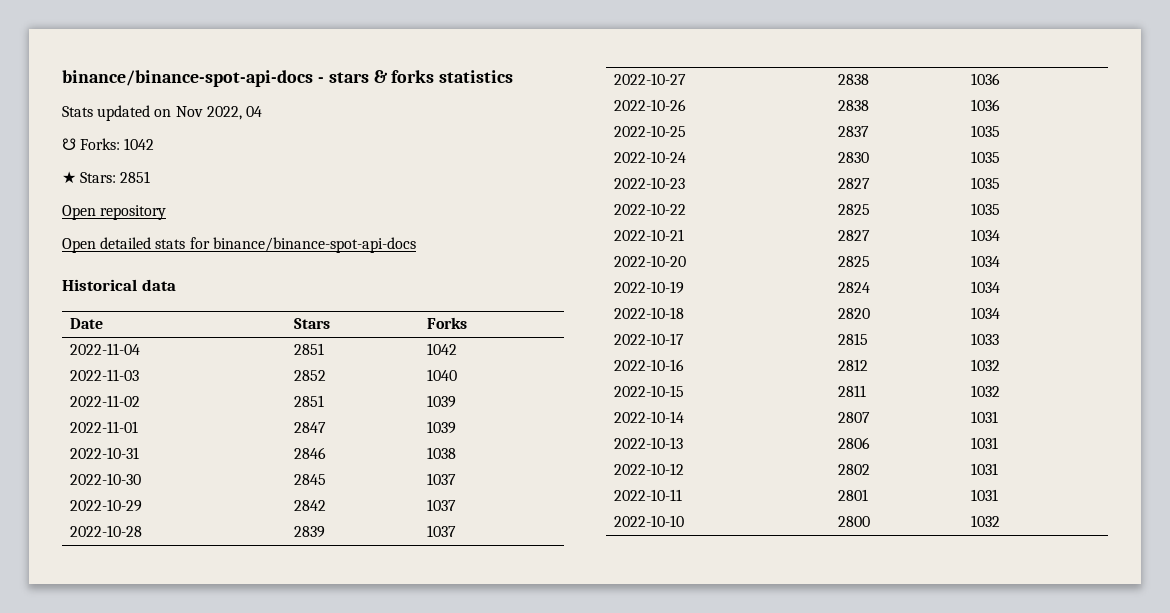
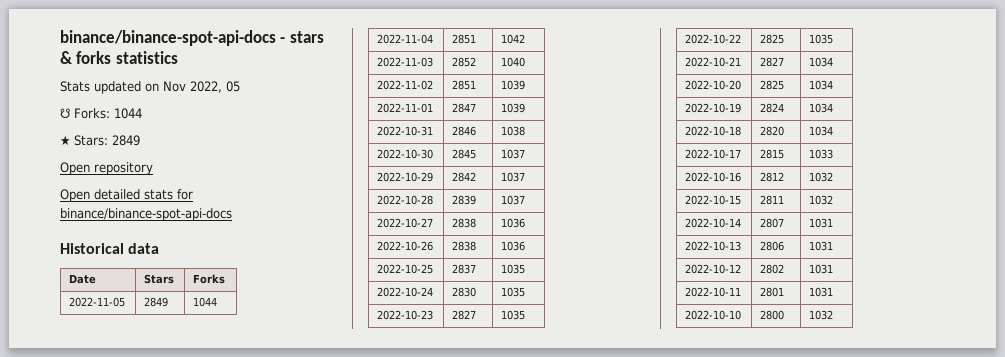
[245,106,262,117] 04 -> [226,81,240,92] 05
[124,138,155,150] 1042 -> [114,108,142,119] 1044
[120,171,151,183] 2851 -> [112,135,140,146] 2849
(467, 323) none -> [69,297,126,307] [144,297,169,307] [193,297,218,307] // 2022-11-05 | 2849 | 1044

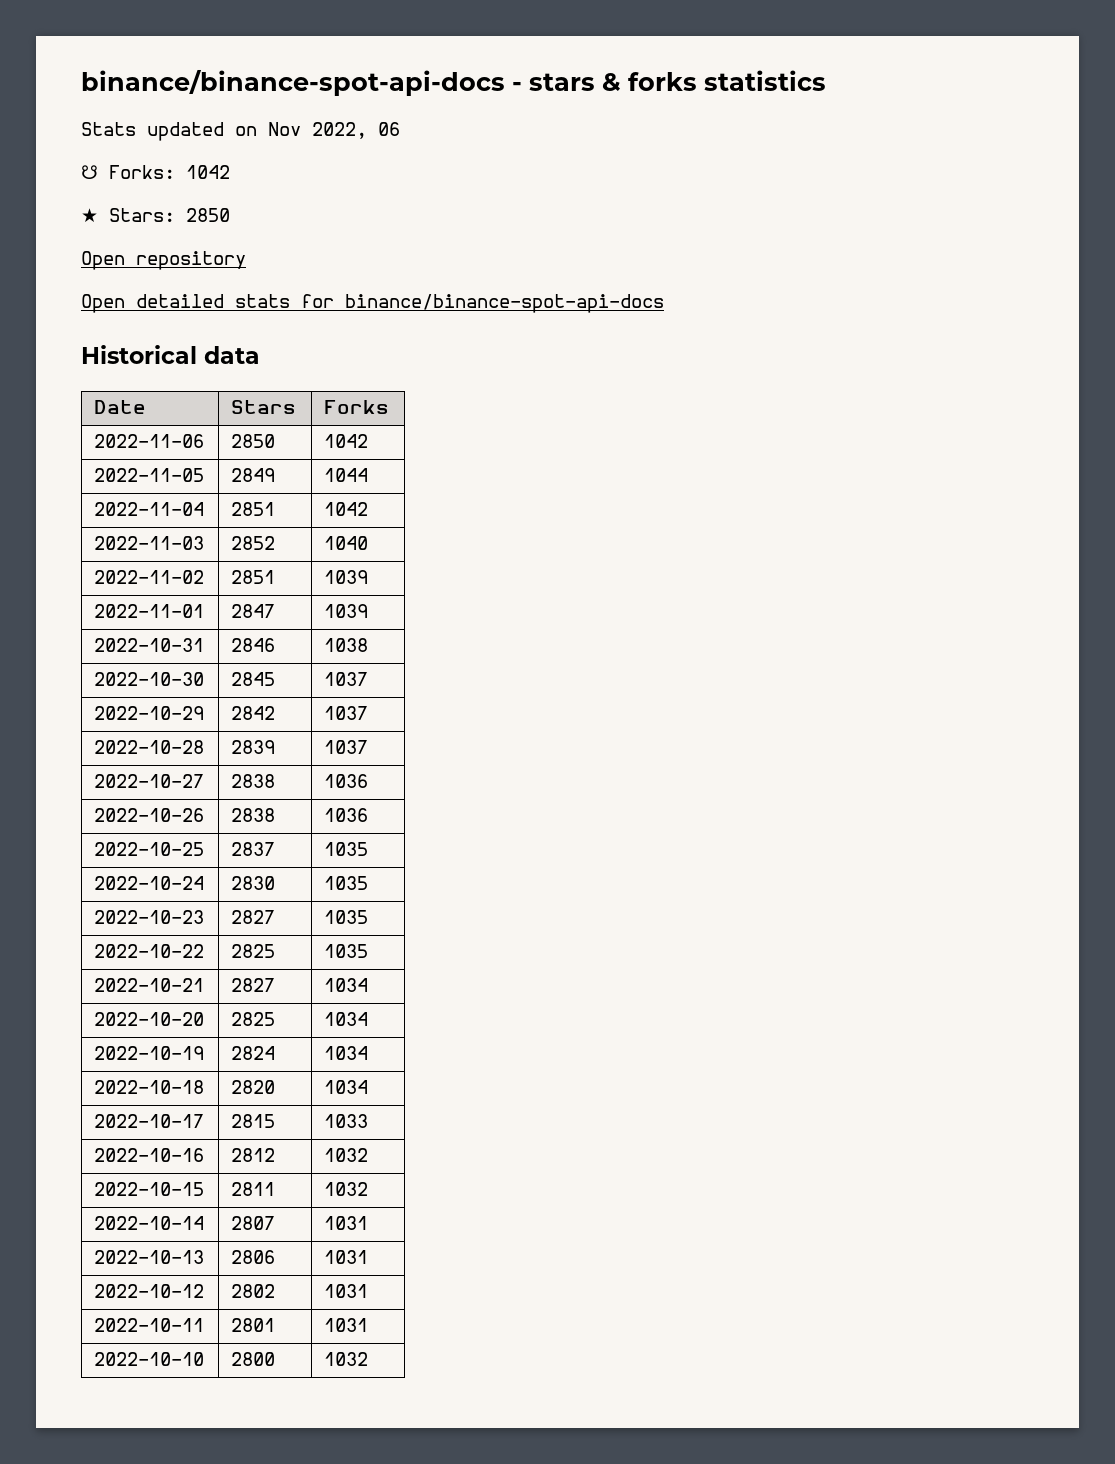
[226,81,240,92] 05 -> [378,122,400,136] 06
[114,108,142,119] 1044 -> [186,165,230,179] 1042
[112,135,140,146] 2849 -> [186,208,230,222] 2850
(226, 279) none -> [94,434,205,448] [231,434,276,448] [324,434,369,448] // 2022-11-06 | 2850 | 1042

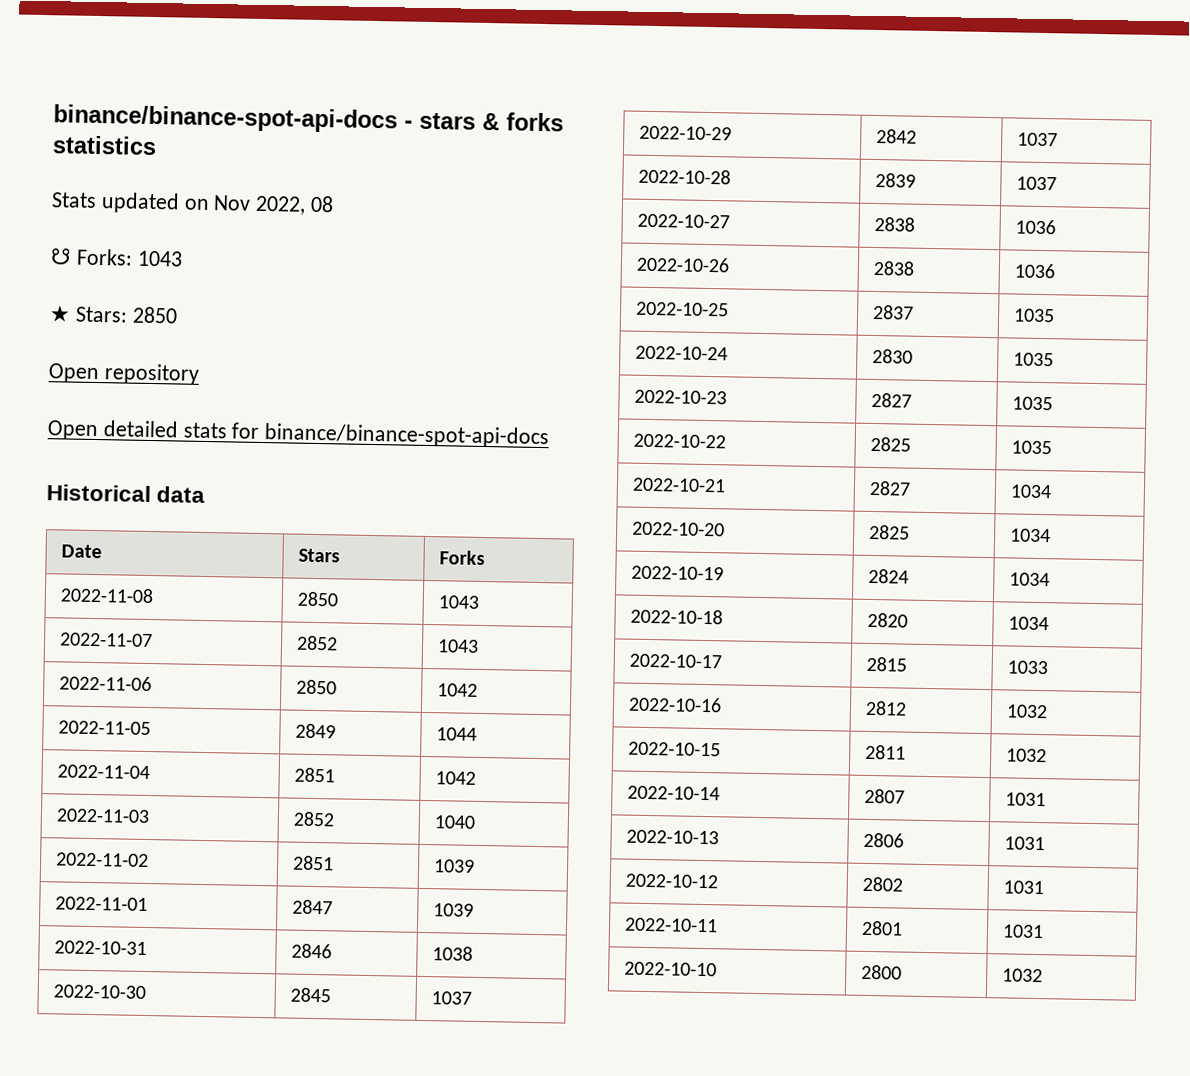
[378,122,400,136] 06 -> [310,195,335,213] 08
[186,165,230,179] 1042 -> [136,250,183,267] 1043
(390, 407) none -> [60,587,155,604] [297,591,339,607] [438,595,480,609] [59,632,154,648] [296,635,339,651] [437,639,480,653] // 2022-11-08 | 2850 | 1043 // 2022-11-07 | 2852 | 1043

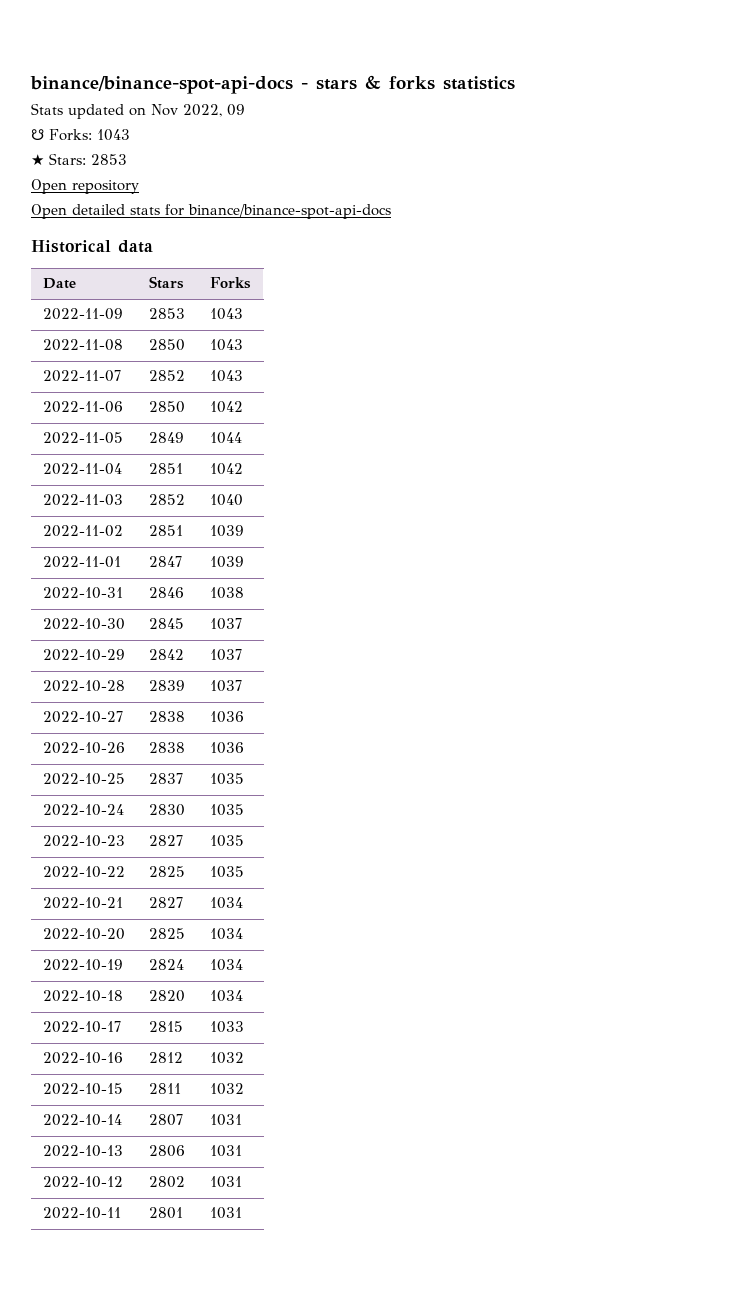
[310,195,335,213] 08 -> [227,104,245,116] 09
[131,306,178,324] 2850 -> [91,154,127,165] 2853
(486, 558) none -> [42,308,123,320] [148,308,185,319] [209,308,243,320] // 2022-11-09 | 2853 | 1043
[624,961,718,977] [861,964,903,980] [1002,968,1044,983] // 2022-10-10 | 2800 | 1032 -> (242, 1213) none

